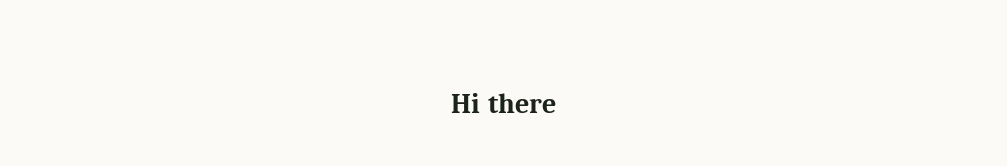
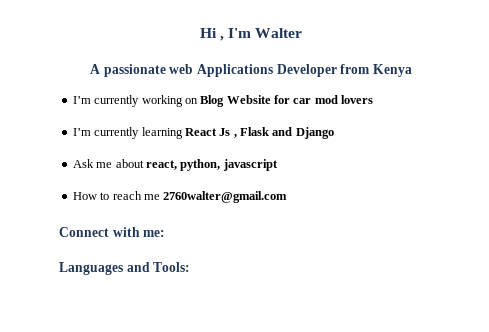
[487,93,556,113] there -> [219,28,303,41] [90,64,412,77] [72,95,374,107] [72,127,334,139] [72,159,278,171] [72,191,288,203] [59,227,166,237] [59,262,191,275] , I'm Walter // A passionate web Applications Developer from Kenya // I’m currently working on Blog Website for car mod lovers // I’m currently learning React Js , Flask and Django // Ask me about react, python, javascript // How to reach me 2760walter@gmail.com // Connect with me: // Languages and Tools:

